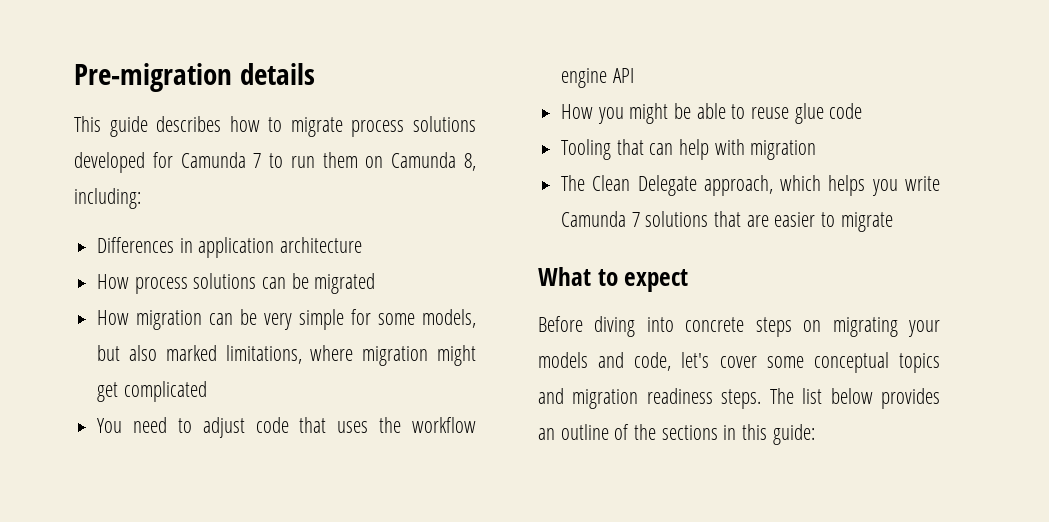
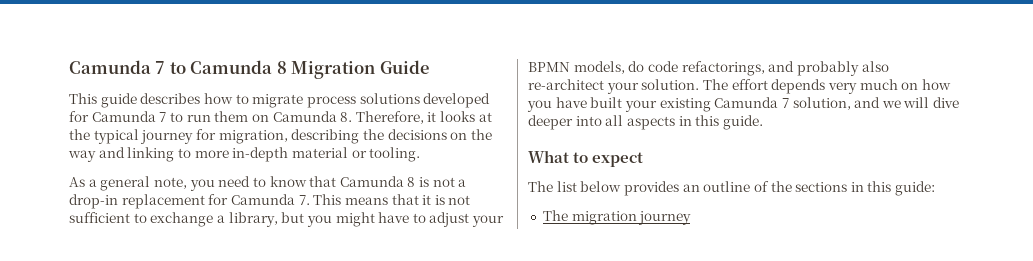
[74,63,315,92] Pre-migration details -> [69,60,429,79] Camunda 7 to Camunda 8 Migration Guide
[463,153,476,171] [74,188,141,209] [97,237,363,258] [97,273,376,294] [97,309,476,330] [97,345,476,366] [97,381,207,402] [97,417,476,438] [561,68,634,88] [561,103,863,124] [561,139,817,160] [561,175,940,196] [561,211,893,232] [538,267,689,292] [538,316,940,337] [538,352,940,373] [538,388,762,409] 8, including: // Differences in application architecture // How process solutions can be migrated // How migration can be very simple for some models, but also marked limitations, where migration might get complicated // You need to adjust code that uses the workflow engine API // How you might be able to reuse glue code // Tooling that can help with migration // The Clean Delegate approach, which helps you write Camunda 7 solutions that are easier to migrate // What to expect // Before diving into concrete steps on migrating your models and code, let's cover some conceptual topics and migration readiness steps. -> [340,111,492,124] [69,129,492,144] [68,147,421,162] [69,176,467,191] [69,194,471,209] [69,212,505,227] [528,61,889,76] [528,79,951,94] [527,97,960,112] [528,115,763,130] [528,150,644,167] 8. Therefore, it looks at the typical journey for migration, describing the decisions on the way and linking to more in-depth material or tooling. // As a general note, you need to know that Camunda 8 is not a drop-in replacement for Camunda 7. This means that it is not sufficient to exchange a library, but you might have to adjust your BPMN models, do code refactorings, and probably also re-architect your solution. The effort depends very much on how you have built your existing Camunda 7 solution, and we will dive deeper into all aspects in this guide. // What to expect //
(815, 434) none -> [542,210,692,225] // The migration journey

